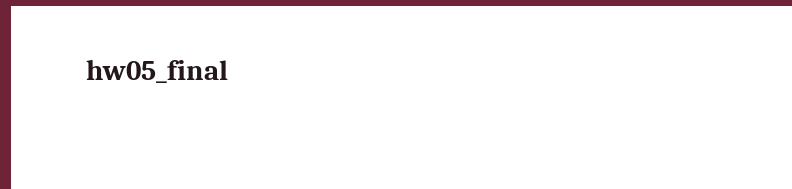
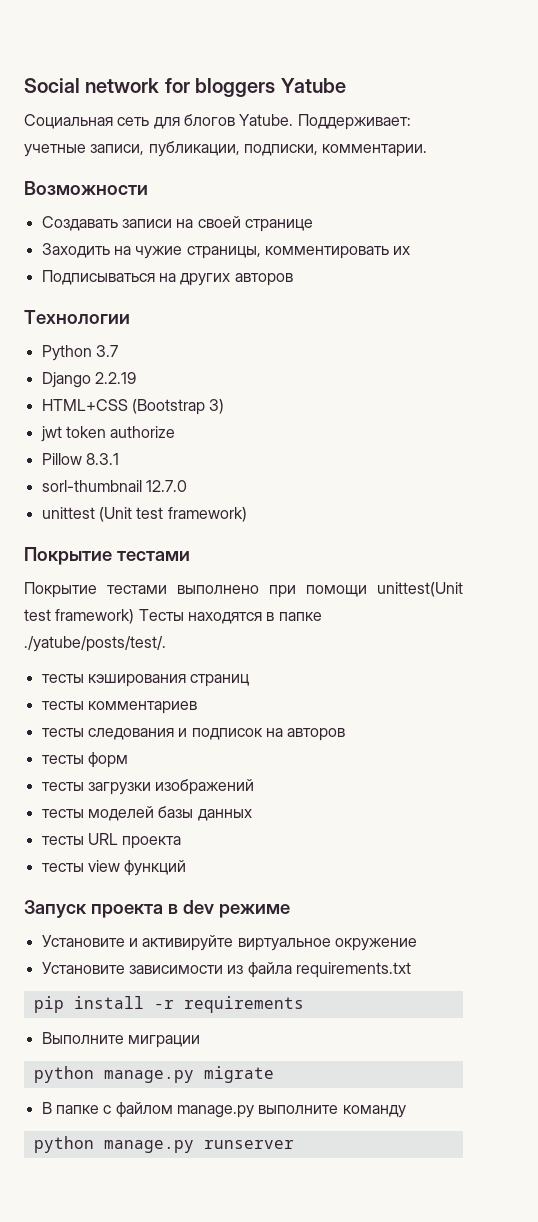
[86,59,228,83] hw05_final -> [24,78,346,97] [24,114,411,130] [24,141,428,157] [24,181,148,195] [41,216,313,232] [41,243,411,259] [41,270,293,286] [24,310,130,324] [41,345,118,361] [41,372,136,388] [41,399,225,415] [40,426,176,442] [41,453,119,465] [41,480,187,492] [41,507,247,522] [24,547,190,565] [24,582,463,598] [24,609,322,624] [24,636,166,652] [41,674,250,687] [41,701,197,714] [41,728,346,741] [41,752,128,768] [41,779,255,795] [41,806,252,821] [41,833,182,849] [41,860,187,876] [24,900,290,918] [41,935,417,951] [41,962,411,978] [33,996,304,1013] [41,1032,200,1048] [33,1066,274,1083] [41,1102,406,1118] [33,1136,294,1153] Social network for bloggers Yatube // Социальная сеть для блогов Yatube. Поддерживает: учетные записи, публикации, подписки, комментарии. // Возможности // Создавать записи на своей странице // Заходить на чужие страницы, комментировать их // Подписываться на других авторов // Технологии // Python 3.7 // Django 2.2.19 // HTML+CSS (Bootstrap 3) // jwt token authorize // Pillow 8.3.1 // sorl-thumbnail 12.7.0 // unittest (Unit test framework) // Покрытие тестами // Покрытие тестами выполнено при помощи unittest(Unit test framework) Тесты находятся в папке ./yatube/posts/test/. // тесты кэширования страниц // тесты комментариев // тесты следования и подписок на авторов // тесты форм // тесты загрузки изображений // тесты моделей базы данных // тесты URL проекта // тесты view функций // Запуск проекта в dev режиме // Установите и активируйте виртуальное окружение // Установите зависимости из файла requirements.txt // pip install -r requirements // Выполните миграции // python manage.py migrate // В папке с файлом manage.py выполните команду // python manage.py runserver

